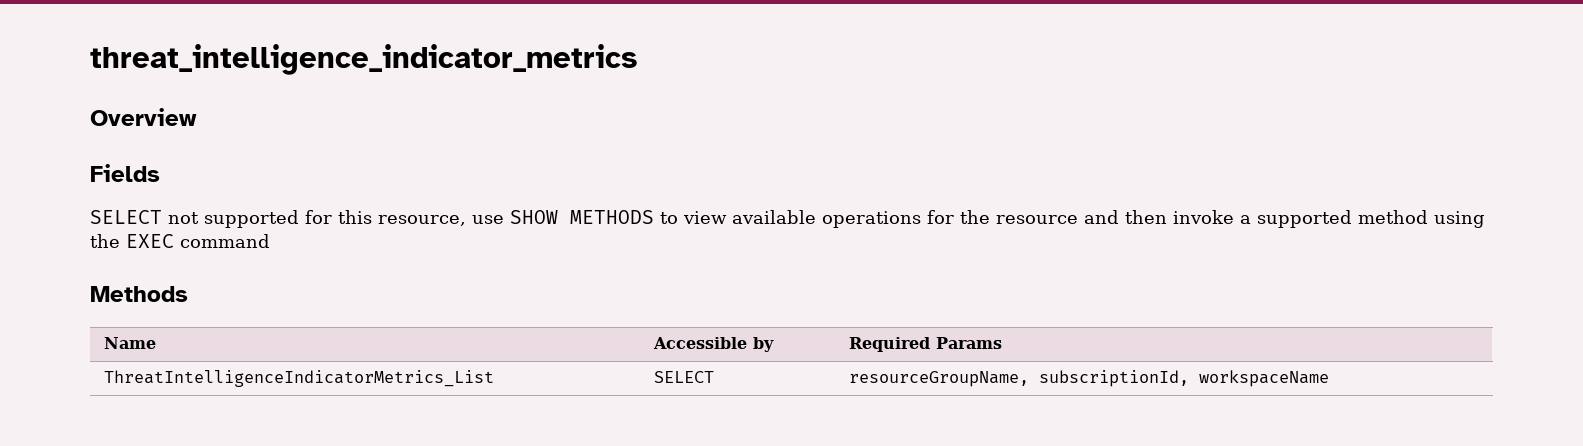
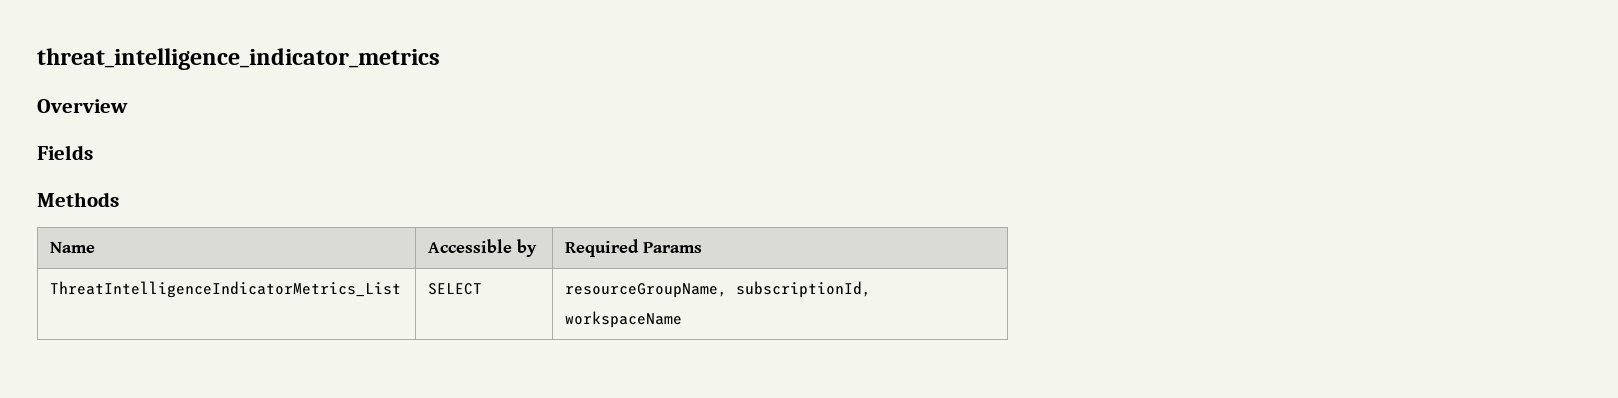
[90,210,1485,228] [90,234,270,248] // SELECT not supported for this resource, use SHOW METHODS to view available operations for the resource and then invoke a supported method using the EXEC command -> (93, 152) none

